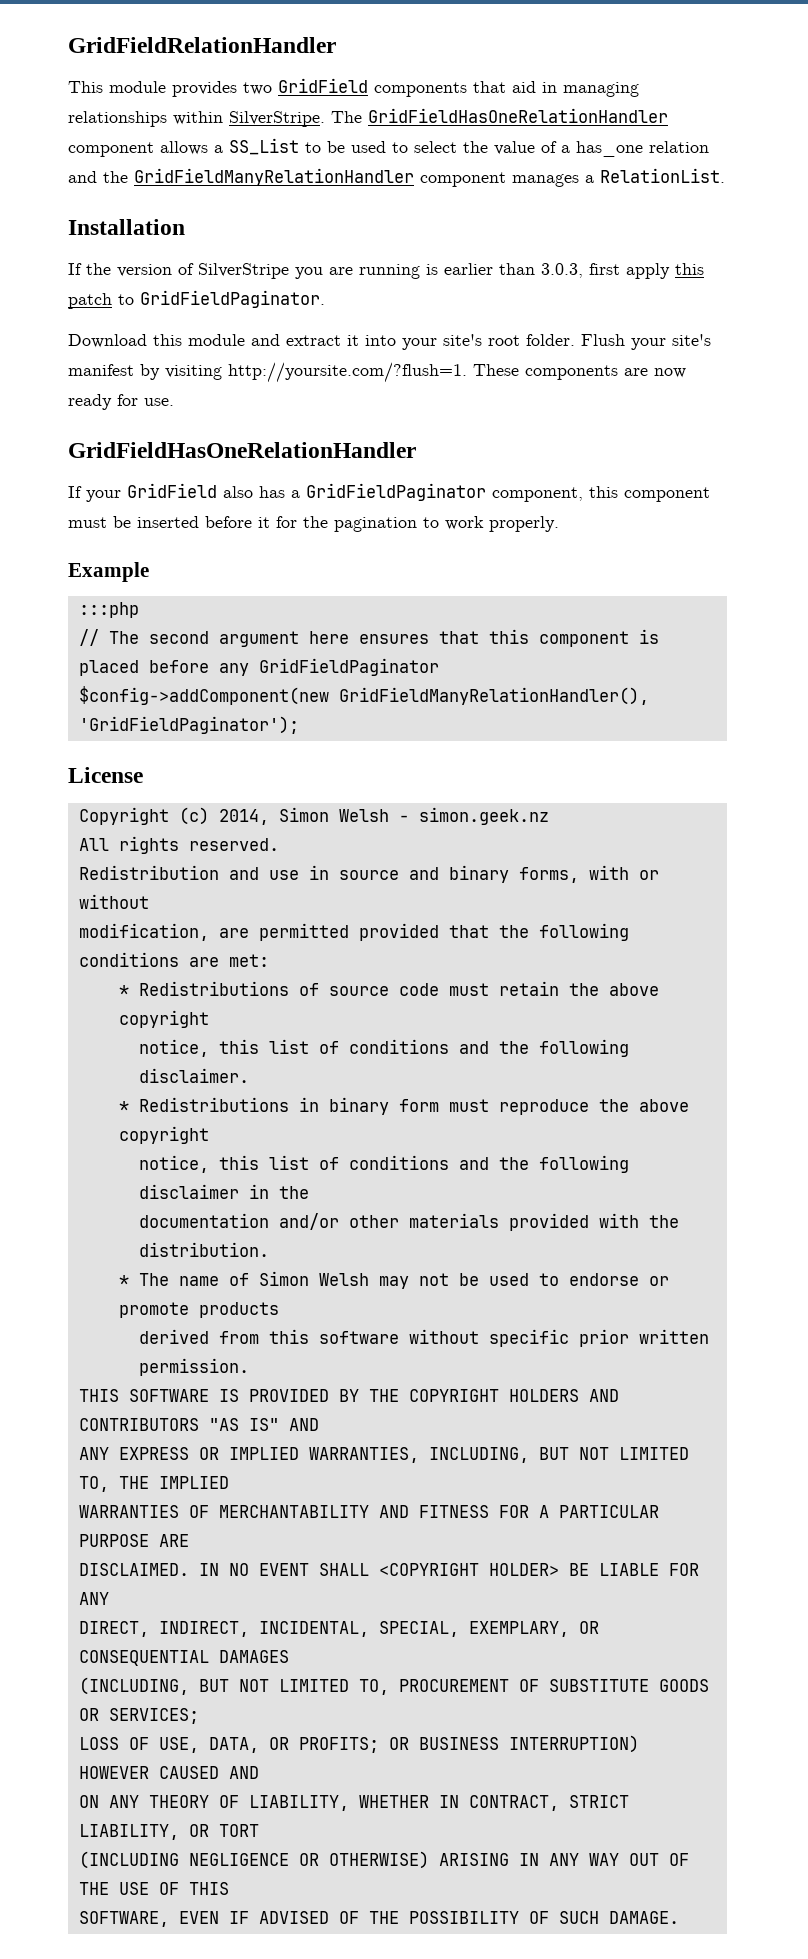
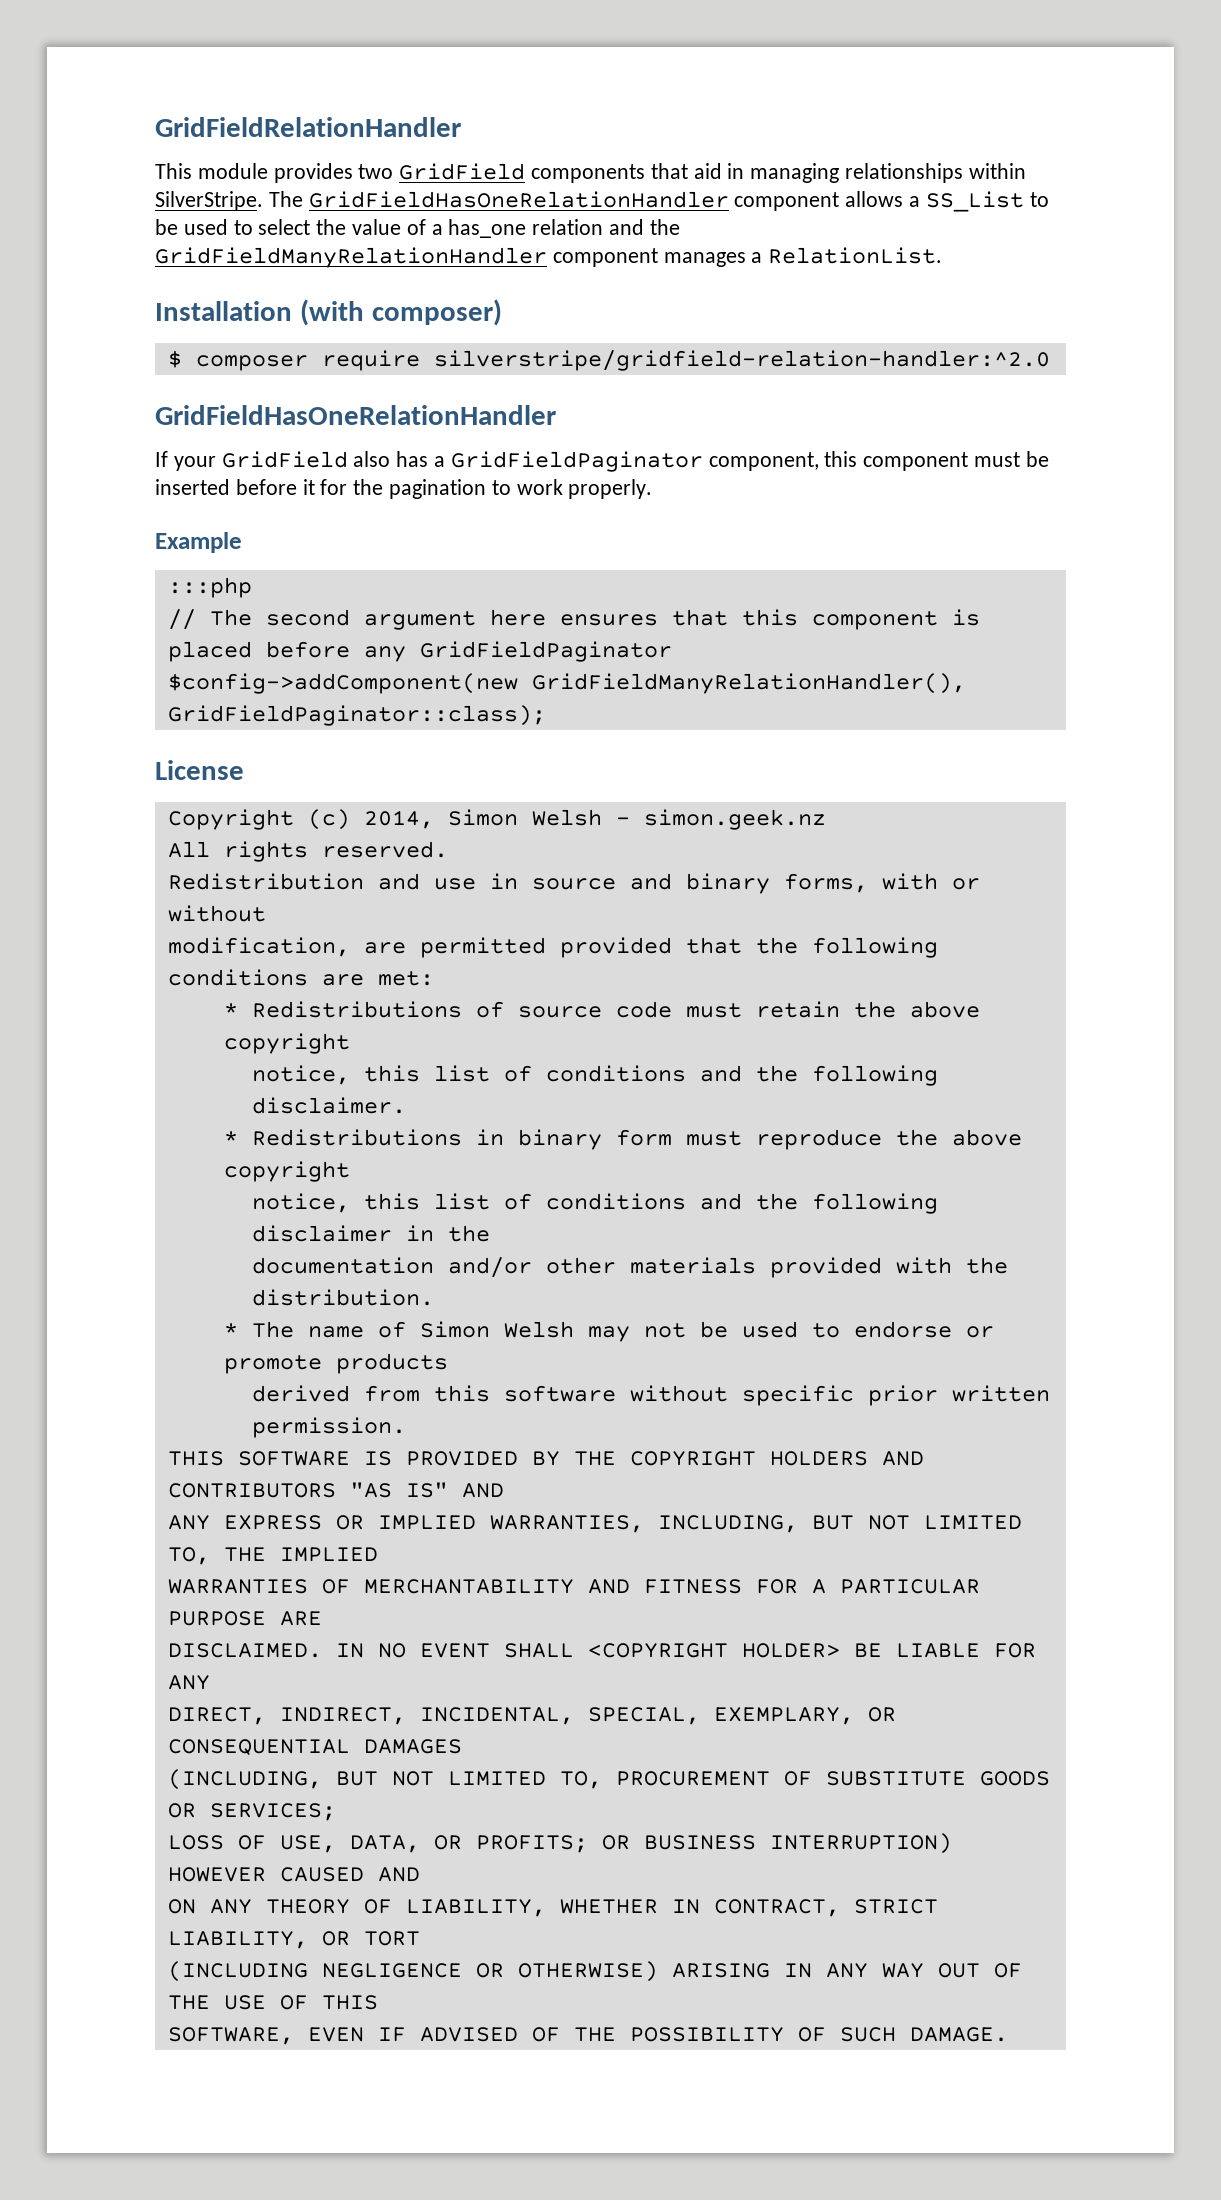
[68,263,704,279] [68,290,325,309] [68,334,711,350] [68,362,686,383] [68,394,174,410] // If the version of SilverStripe you are running is earlier than 3.0.3, first apply this patch to GridFieldPaginator. // Download this module and extract it into your site's root folder. Flush your site's manifest by visiting http://yoursite.com/?flush=1. These components are now ready for use. -> [299,299,502,326] [167,350,1050,371] (with composer) // $ composer require silverstripe/gridfield-relation-handler:^2.0
[78,716,299,734] 'GridFieldPaginator'); -> [167,705,546,726] GridFieldPaginator::class);

